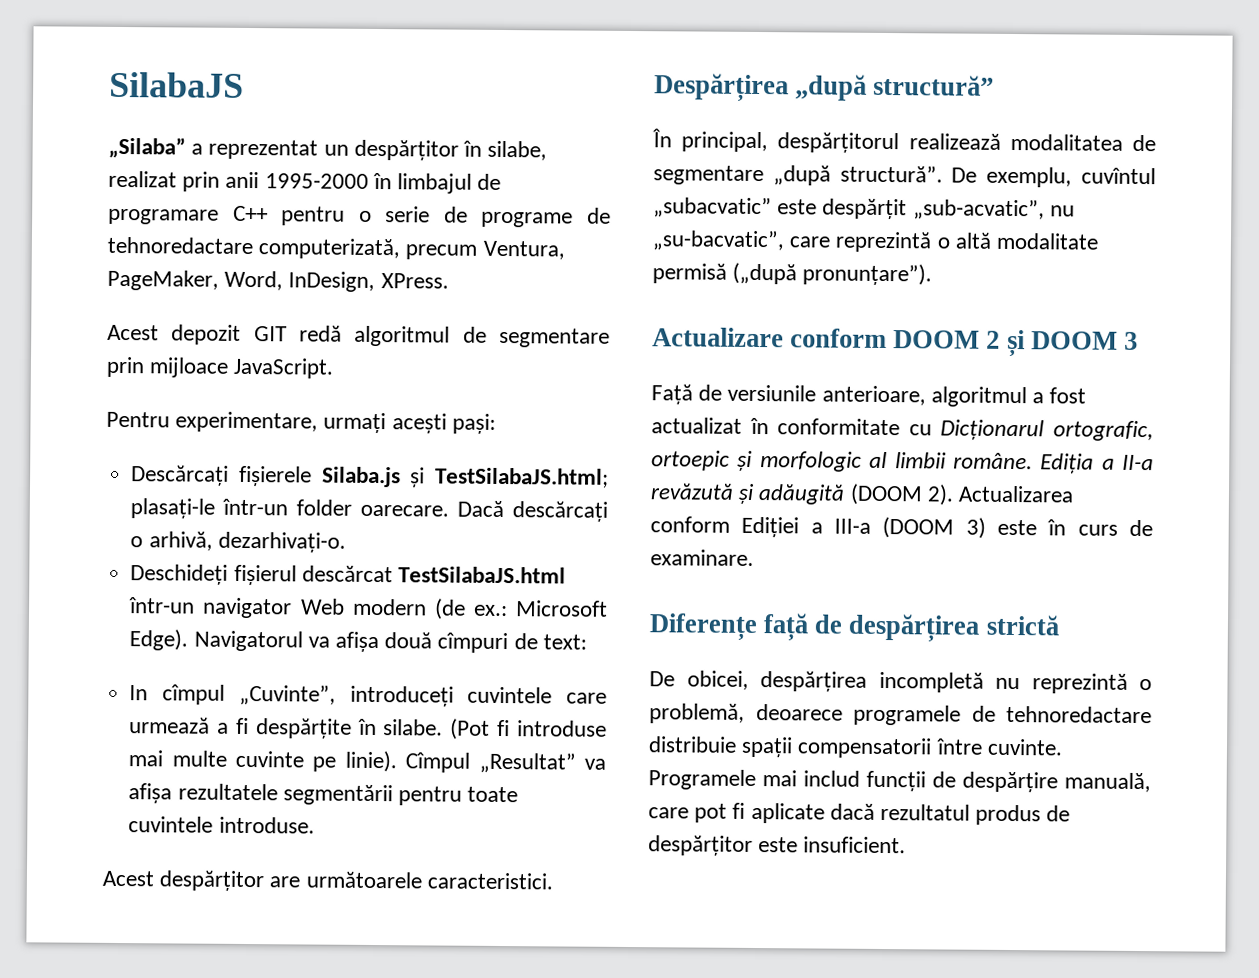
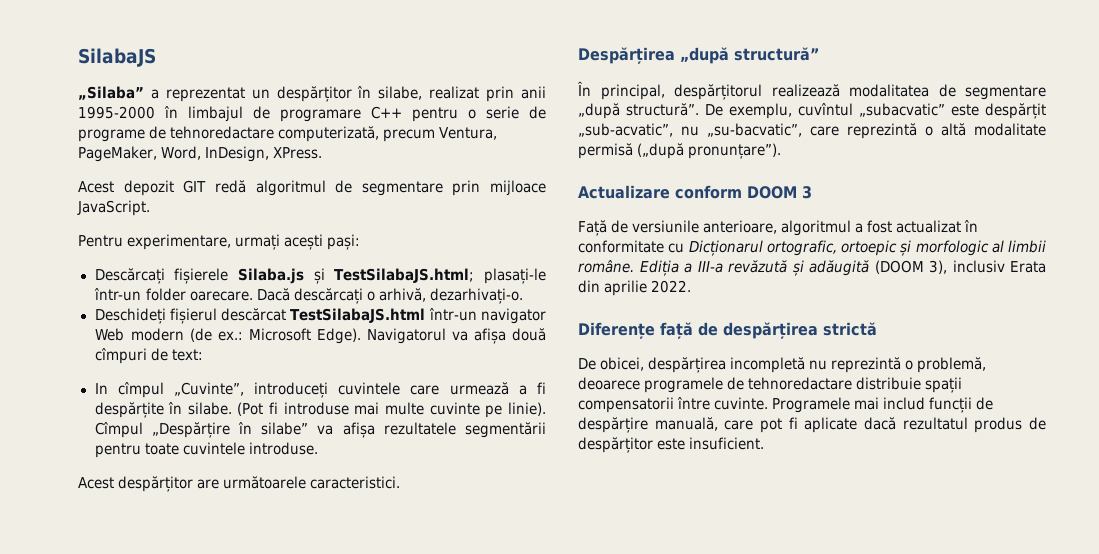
[478,752,576,774] „Resultat” -> [151,422,309,438] „Despărțire în silabe”
[986,329,1118,358] 2 și DOOM -> (797, 192) none
[1122,454,1154,471] II-a -> [697,261,723,273] III-a
[926,484,1075,506] [650,516,1153,539] [650,549,754,566] 2). Actualizarea conform Ediției a III-a (DOOM 3) este în curs de examinare. -> [929,260,1046,274] [578,280,692,296] 3), inclusiv Erata din aprilie 2022.

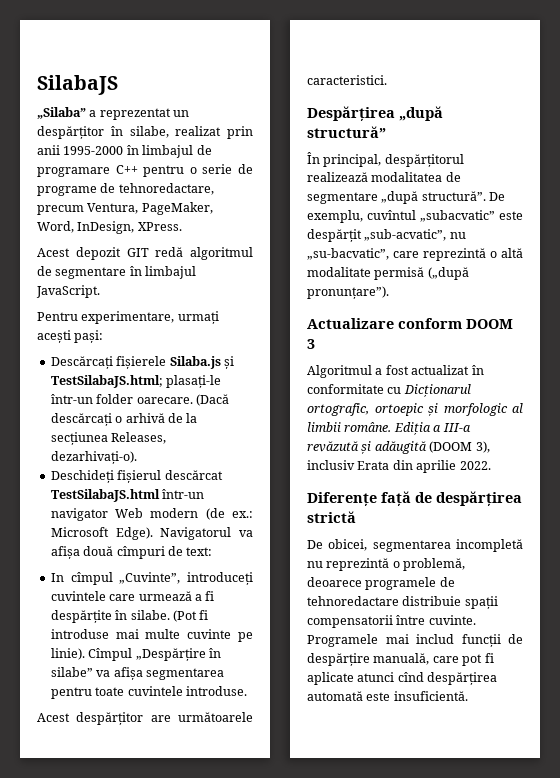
[170,126,380,142] tehnoredactare computerizată, -> [118,183,214,195] tehnoredactare,
[452,180,546,196] prin mijloace -> [129,266,197,279] în limbajul
[256,288,290,301] Dacă -> [195,394,229,406] (Dacă
[378,288,523,304] arhivă, dezarhivați-o. -> [125,413,198,423] [50,432,167,445] [50,451,137,464] arhivă de la secțiunea Releases, dezarhivați-o).
[383,422,546,438] rezultatele segmentării -> [145,668,224,680] segmentarea
[578,220,852,236] Față de versiunile anterioare, algoritmul -> [307,365,372,378] Algoritmul
[648,357,727,373] despărțirea -> [372,540,451,552] segmentarea
[864,417,1046,433] [578,437,765,453] dacă rezultatul produs de despărțitor este insuficient. -> [357,672,498,685] [307,691,468,701] atunci cînd despărțirea automată este insuficientă.

